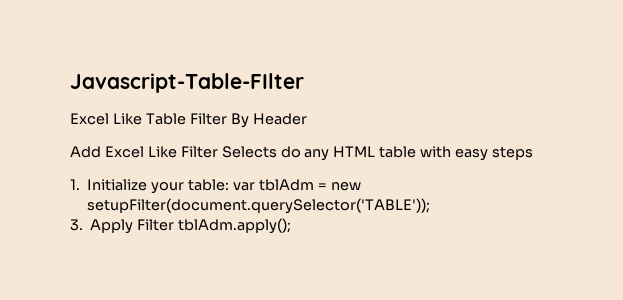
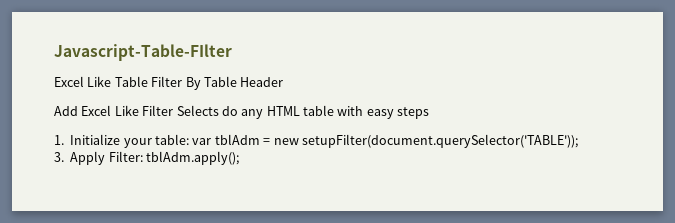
(249, 120) none -> [203,76,237,87] Table
[137,219,175,231] Filter -> [108,151,143,162] Filter:

